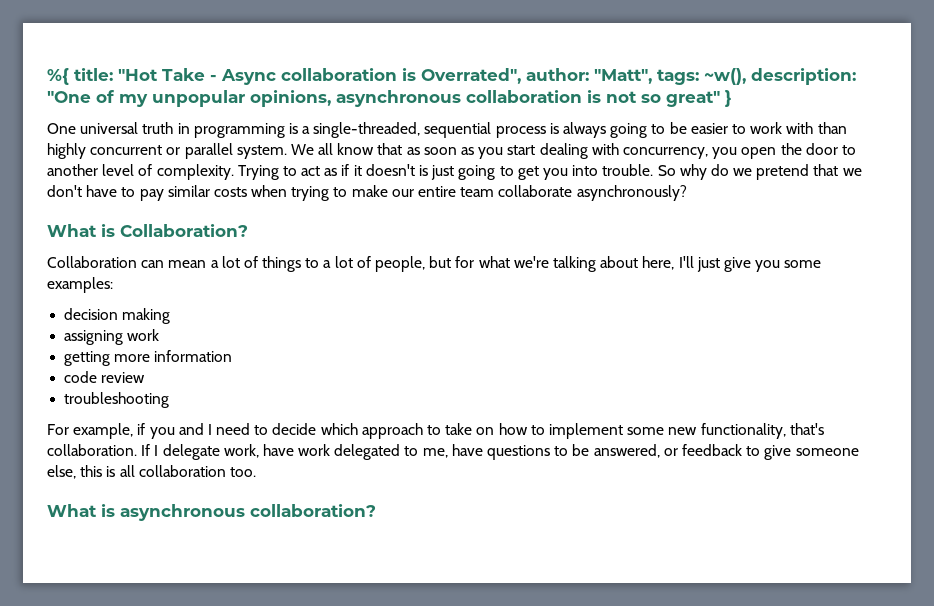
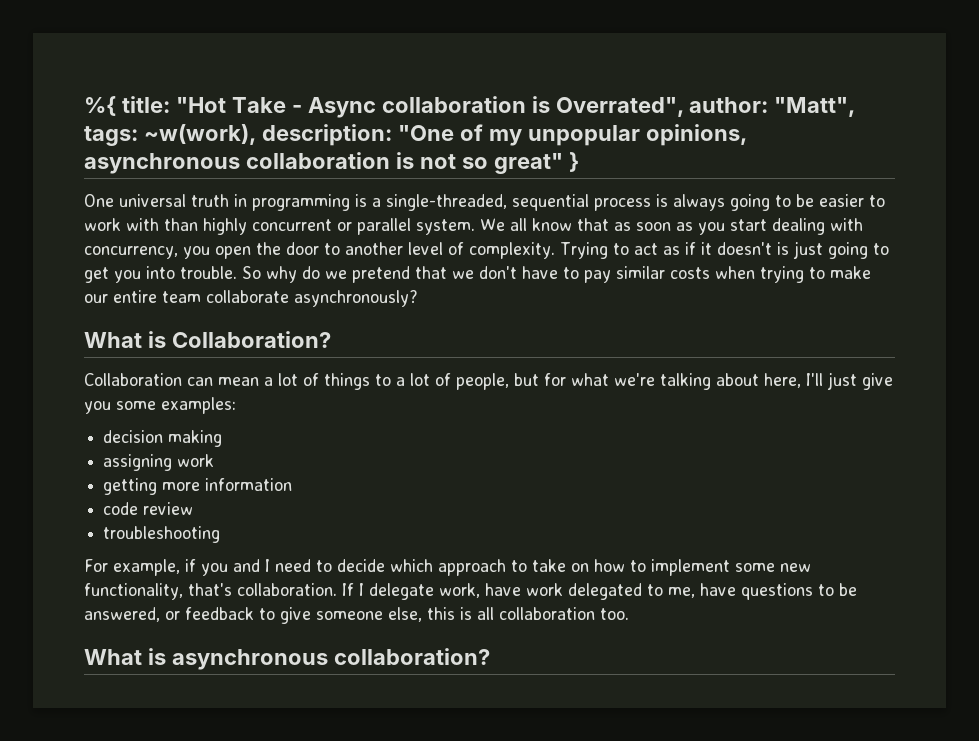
[704,68,746,85] ~w(), -> [143,124,256,145] ~w(work),

